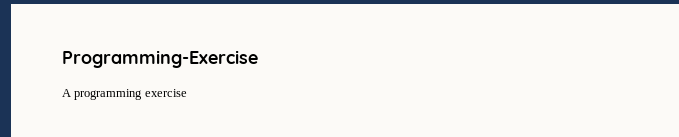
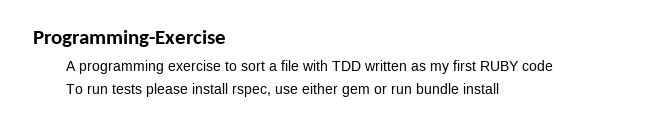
(187, 93) none -> [225,60,554,74] [66,83,500,97] to sort a file with TDD written as my first RUBY code // To run tests please install rspec, use either gem or run bundle install

